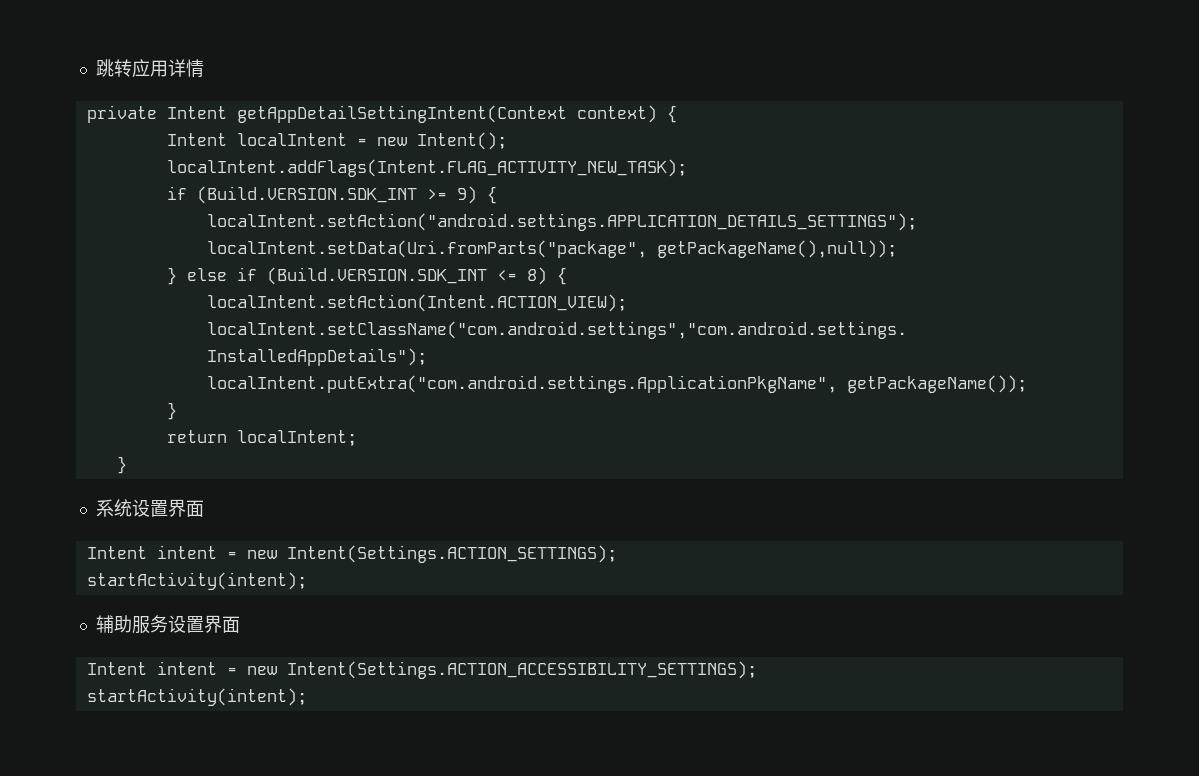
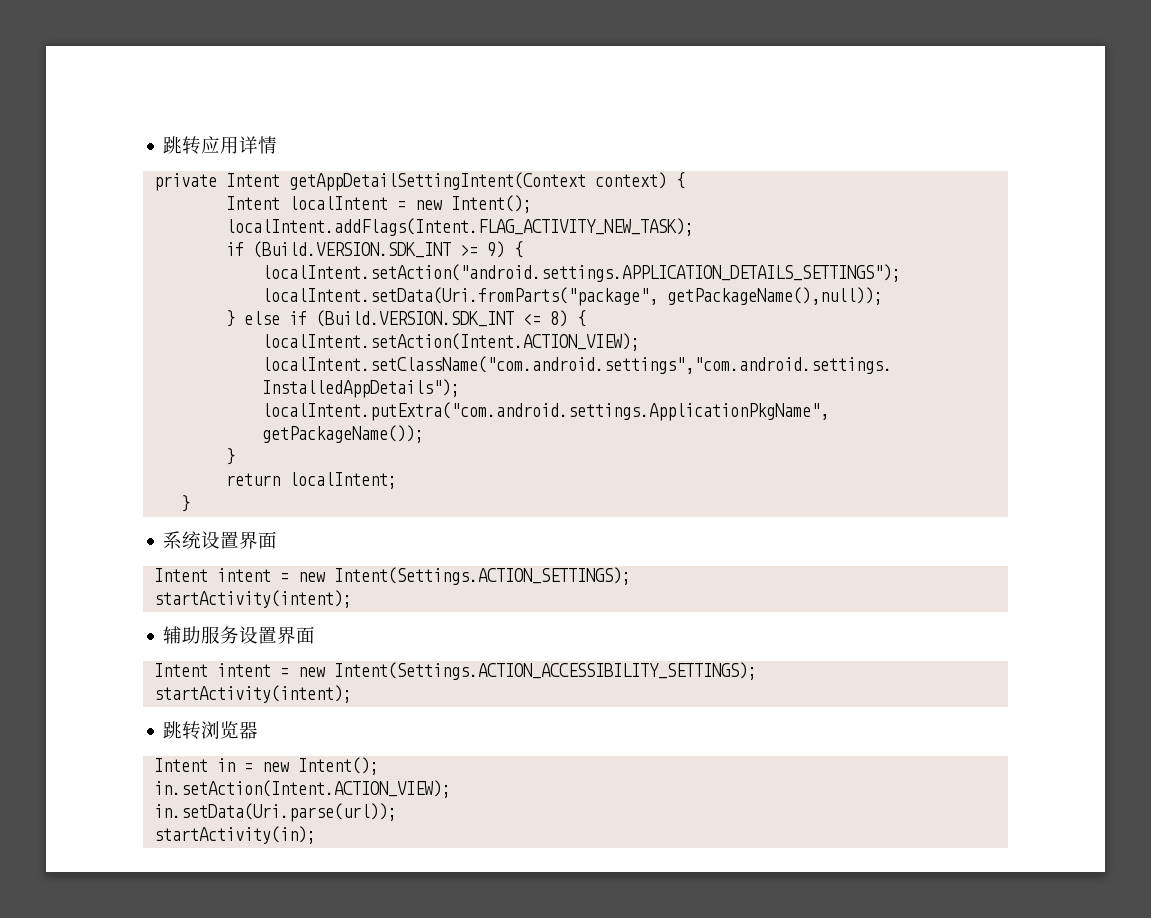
(307, 697) none -> [163,721,259,740] [154,757,380,775] [154,780,452,798] [154,803,398,822] [154,826,317,844] // 跳转浏览器 // Intent in = new Intent(); // in.setAction(Intent.ACTION_VIEW); // in.setData(Uri.parse(url)); // startActivity(in);

